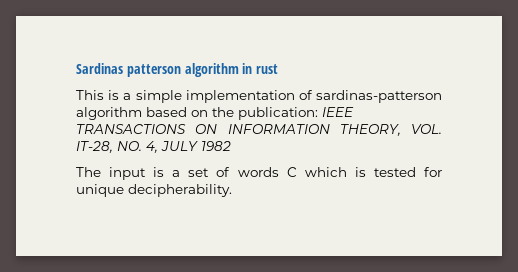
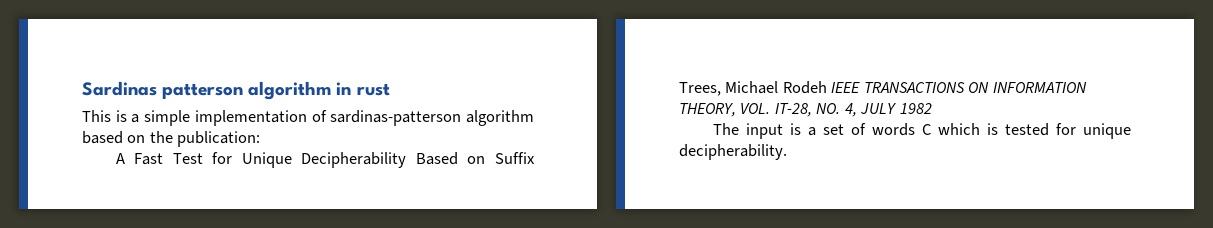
(318, 113) none -> [115,152,535,168] [679,81,827,96] // A Fast Test for Unique Decipherability Based on Suffix Trees, Michael Rodeh

